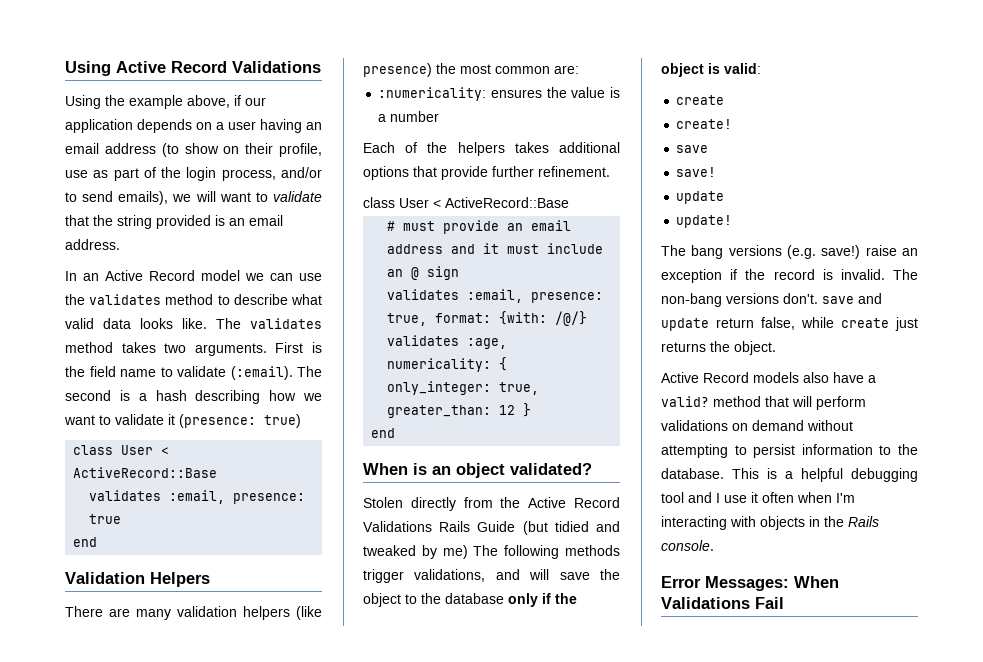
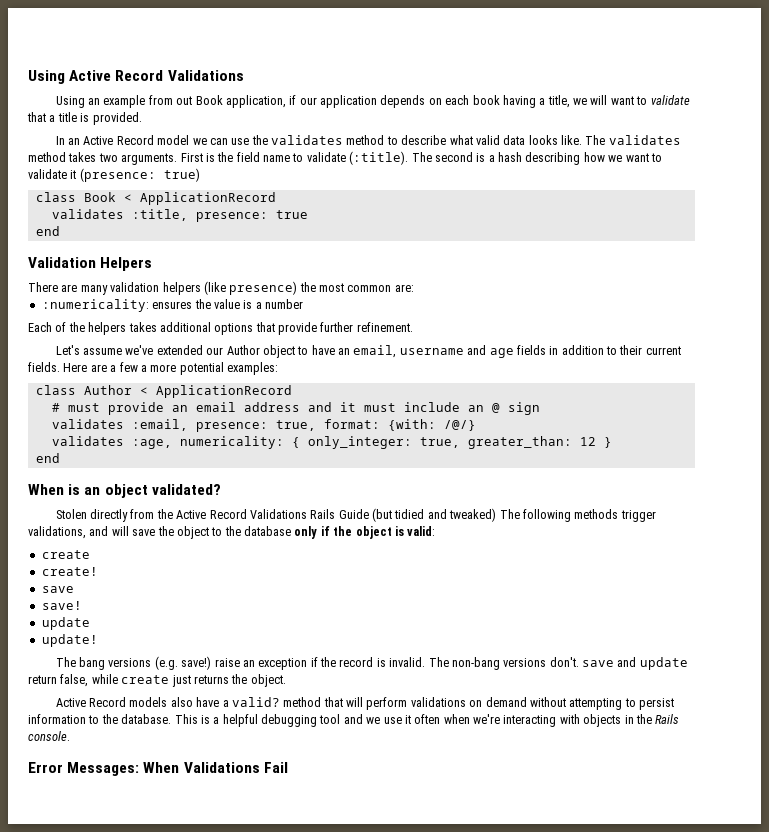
[105,95,230,109] the example above, -> [88,95,286,108] an example from out Book application,
[216,119,322,133] [65,143,322,157] [65,167,322,181] [65,191,169,205] a user having an email address (to show on their profile, use as part of the login process, and/or to send emails), -> [445,95,570,108] each book having a title,
[93,215,283,229] [65,239,120,250] the string provided is an email address. -> [49,112,142,125] a title is provided.
[230,366,293,380] (:email). -> [349,151,409,165] (:title).
[121,445,170,455] [73,467,218,478] [89,490,226,504] User < ActiveRecord::Base // validates :email, -> [83,192,276,205] [51,209,188,221] Book < ApplicationRecord // validates :title,
[363,197,569,208] class User < ActiveRecord::Base -> [55,345,681,358] [28,362,278,375] [35,385,292,398] Let's assume we've extended our Author object to have an email, username and age fields in addition to their current fields. Here are a few a more potential examples: // class Author < ApplicationRecord
[363,545,468,559] tweaked by me) -> [449,508,497,522] tweaked)
[716,493,720,503] I -> [366,717,381,724] we
[836,493,855,503] I'm -> [473,714,500,724] we're

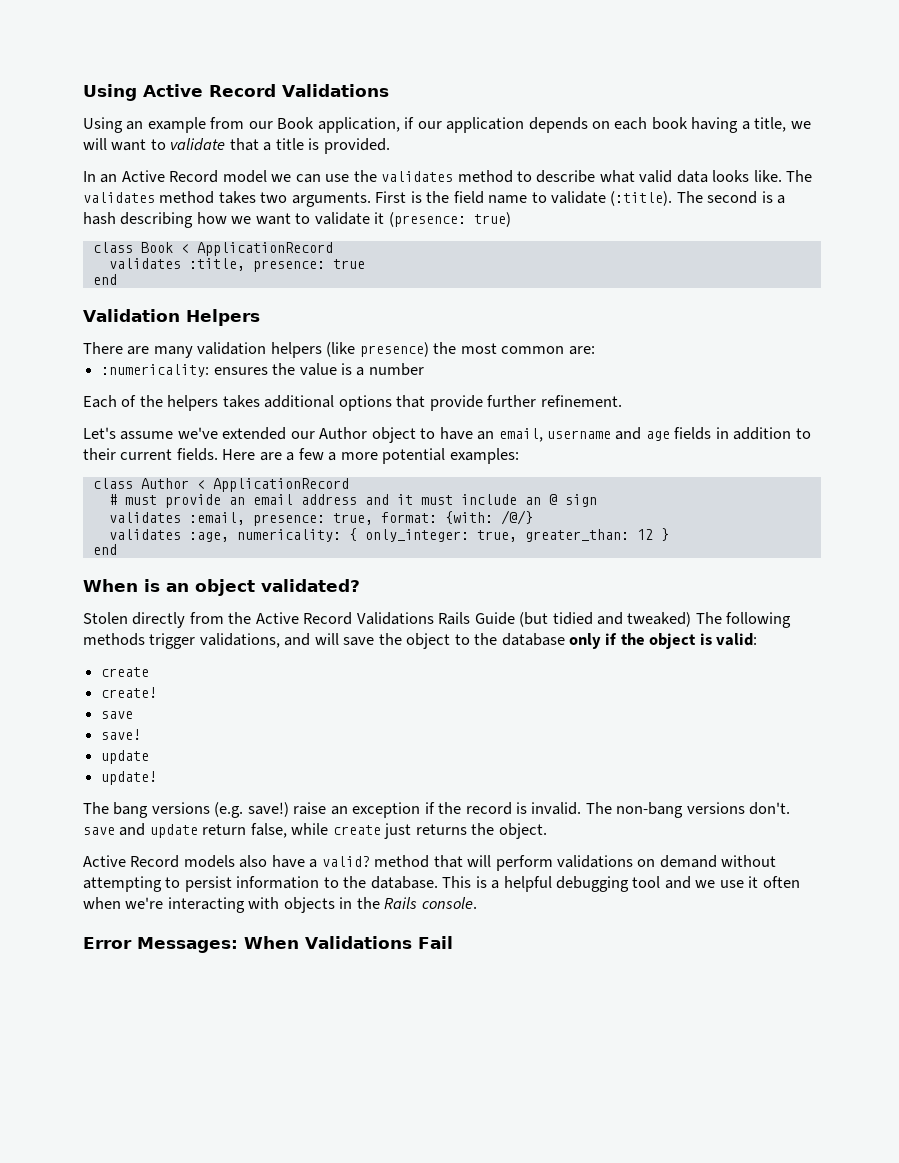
[176,96,193,105] out -> [248,121,273,129] our

